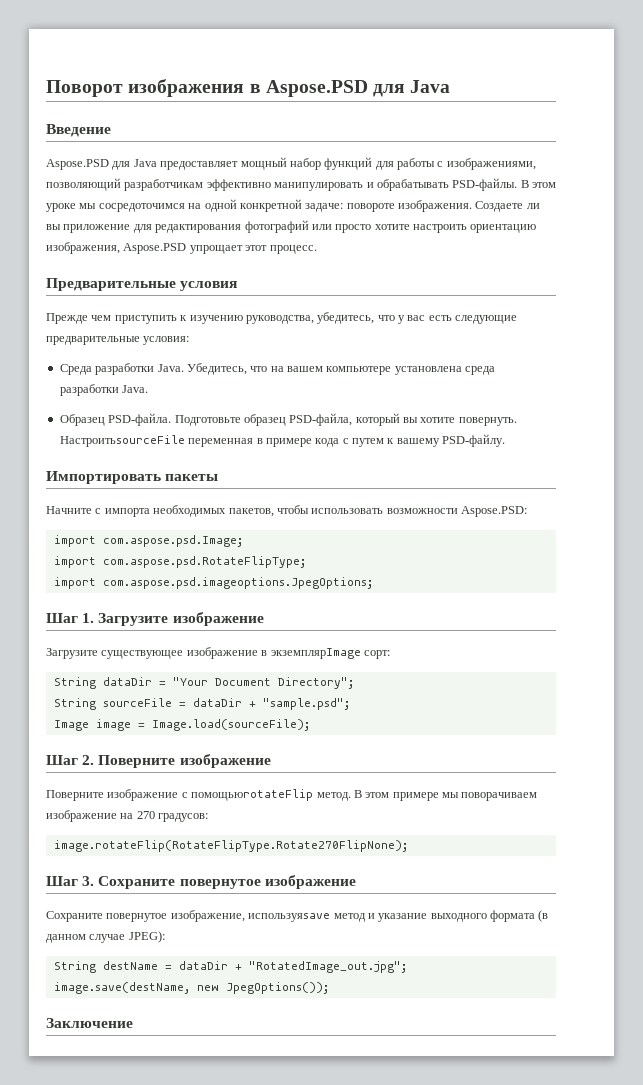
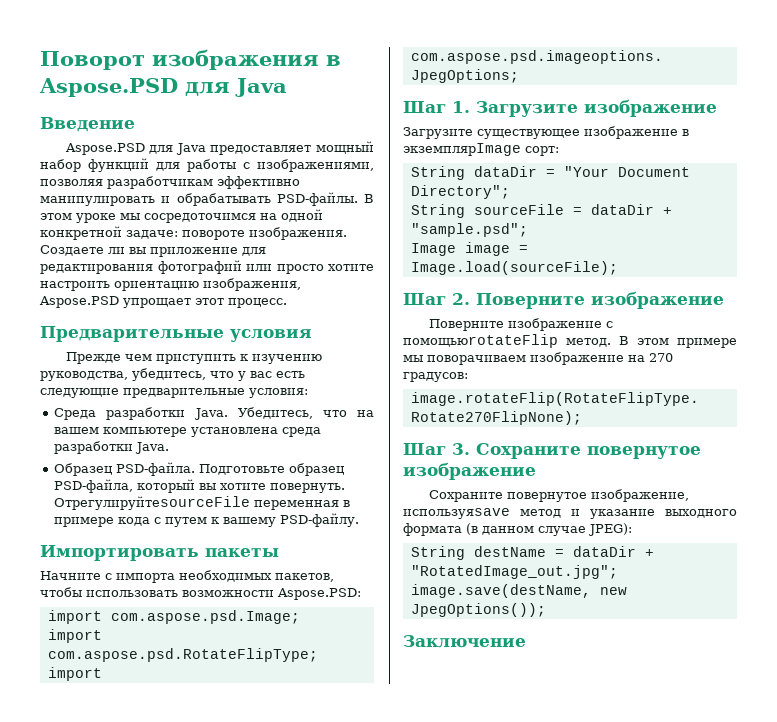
[46,178,121,191] позволяющий -> [40,179,103,186] позволяя
[59,435,185,447] НастроитьsourceFile -> [54,496,251,510] ОтрегулируйтеsourceFile

